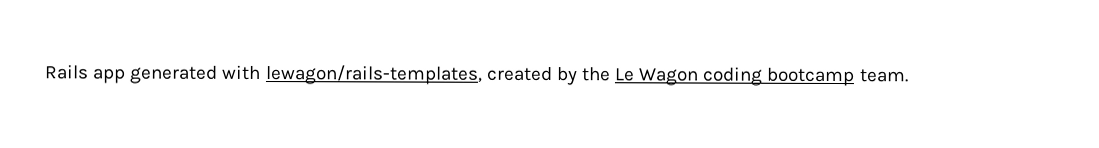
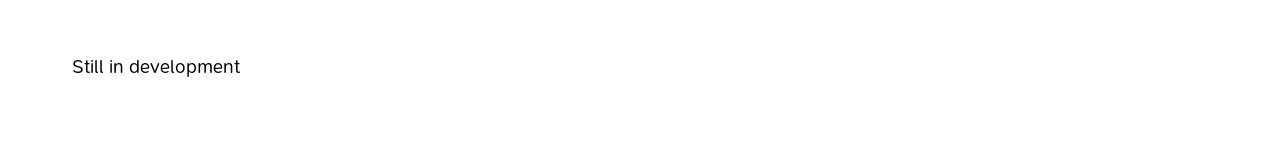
[44,64,909,87] Rails app generated with lewagon/rails-templates, created by the Le Wagon coding bootcamp team. -> [72,60,242,77] Still in development

